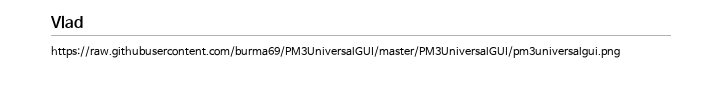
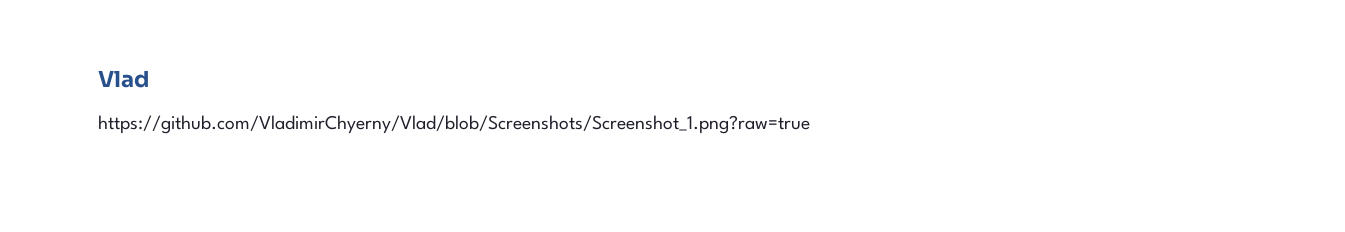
[51,46,620,58] https://raw.githubusercontent.com/burma69/PM3UniversalGUI/master/PM3UniversalGUI/pm3universalgui.png -> [98,115,810,134] https://github.com/VladimirChyerny/Vlad/blob/Screenshots/Screenshot_1.png?raw=true

